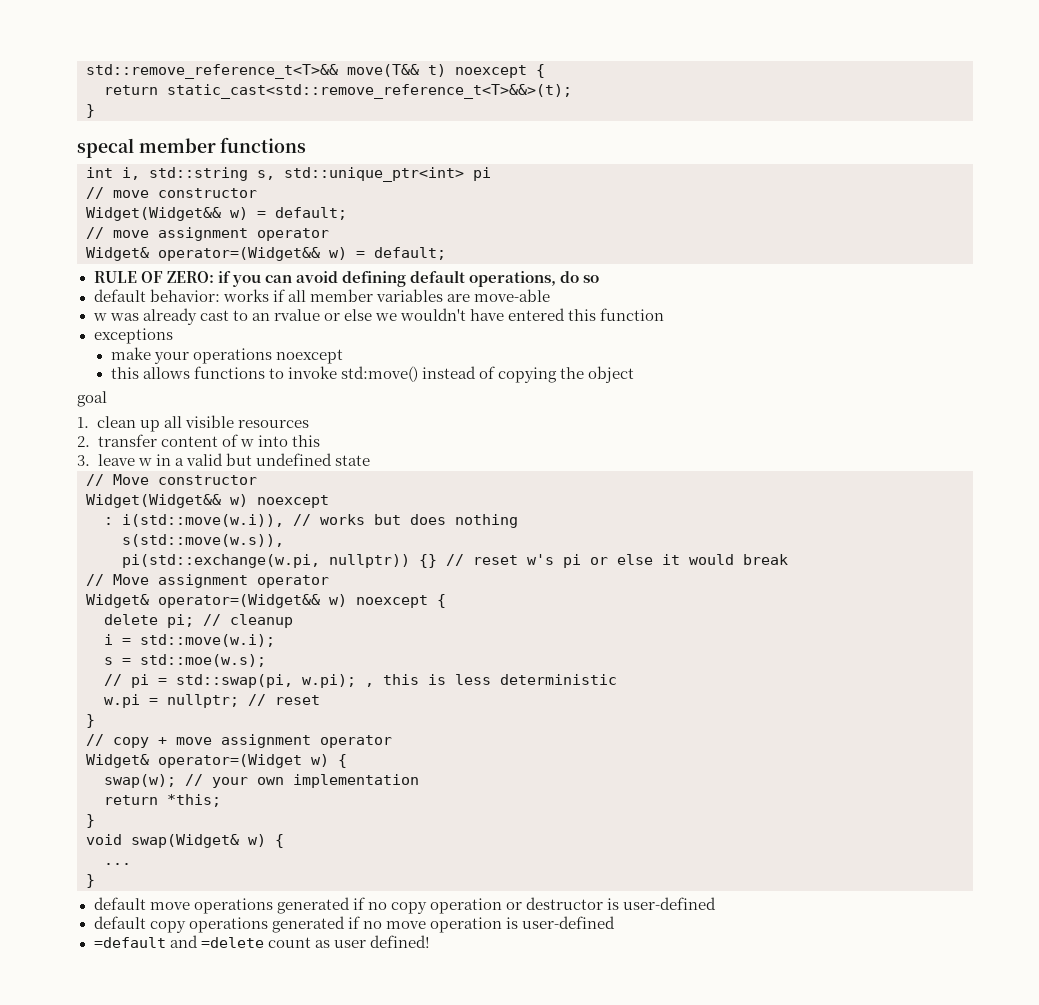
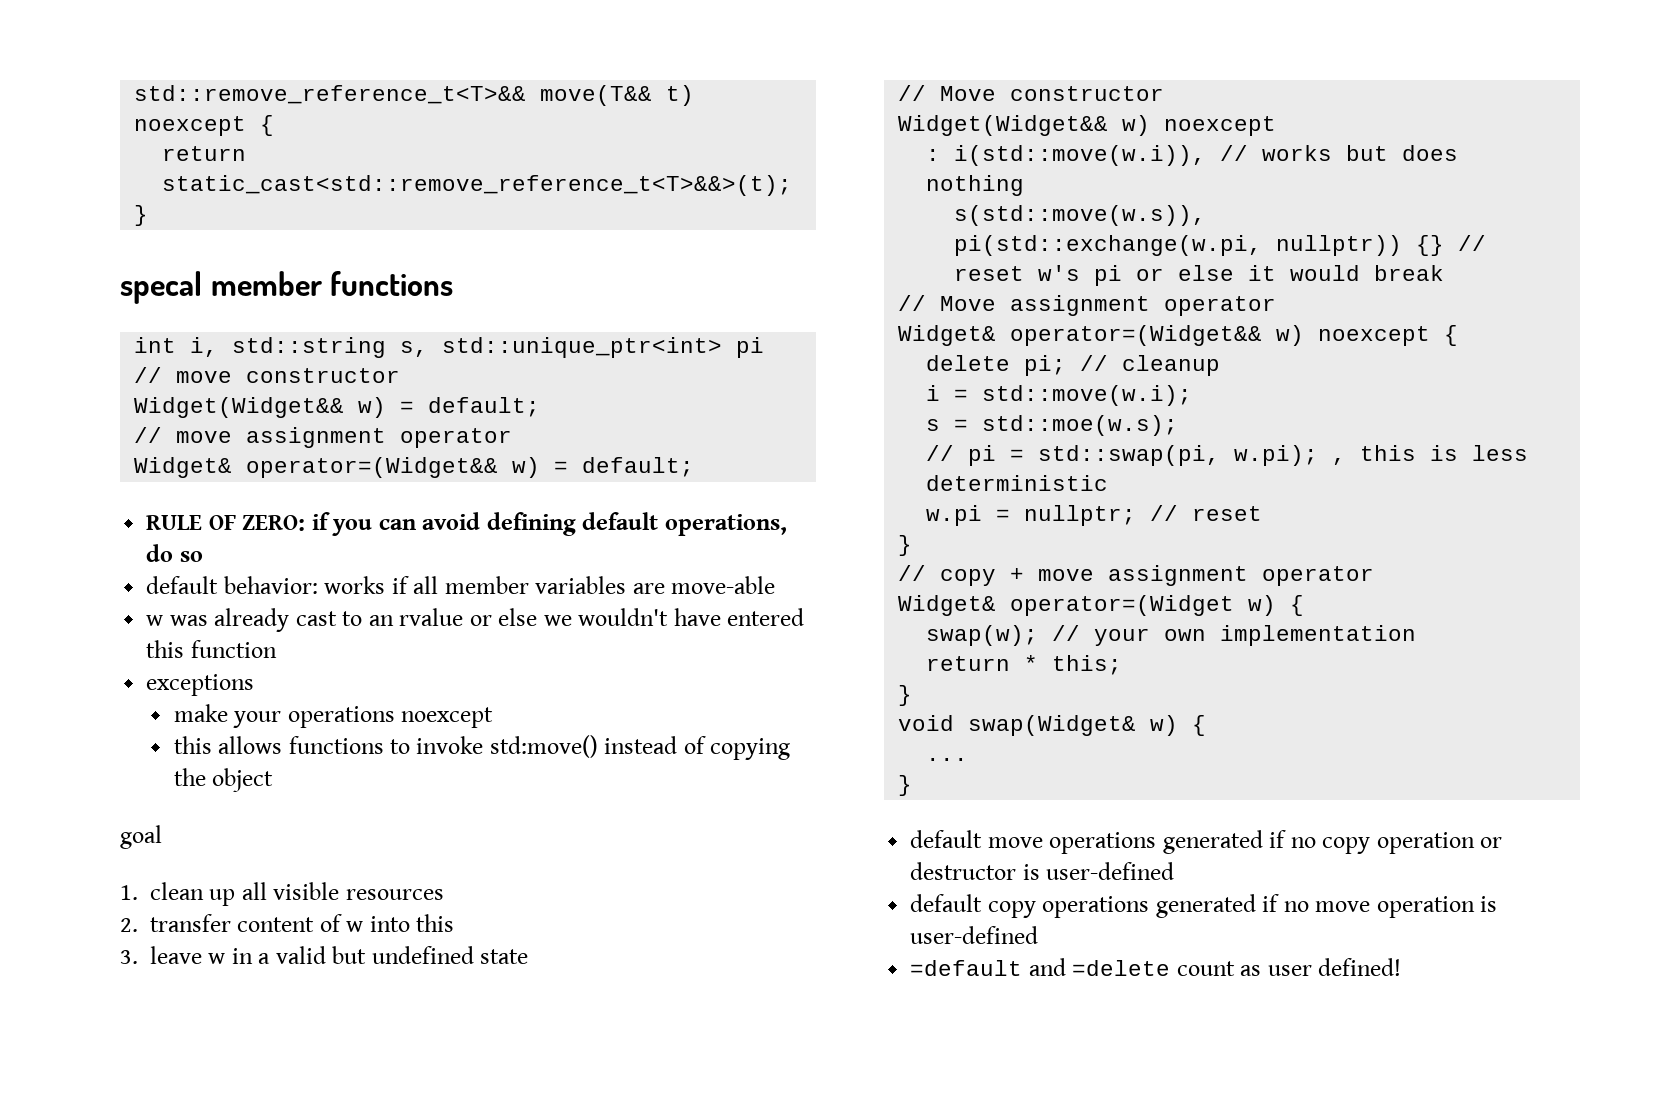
[167,794,221,807] *this; -> [1024,655,1123,675] * this;

